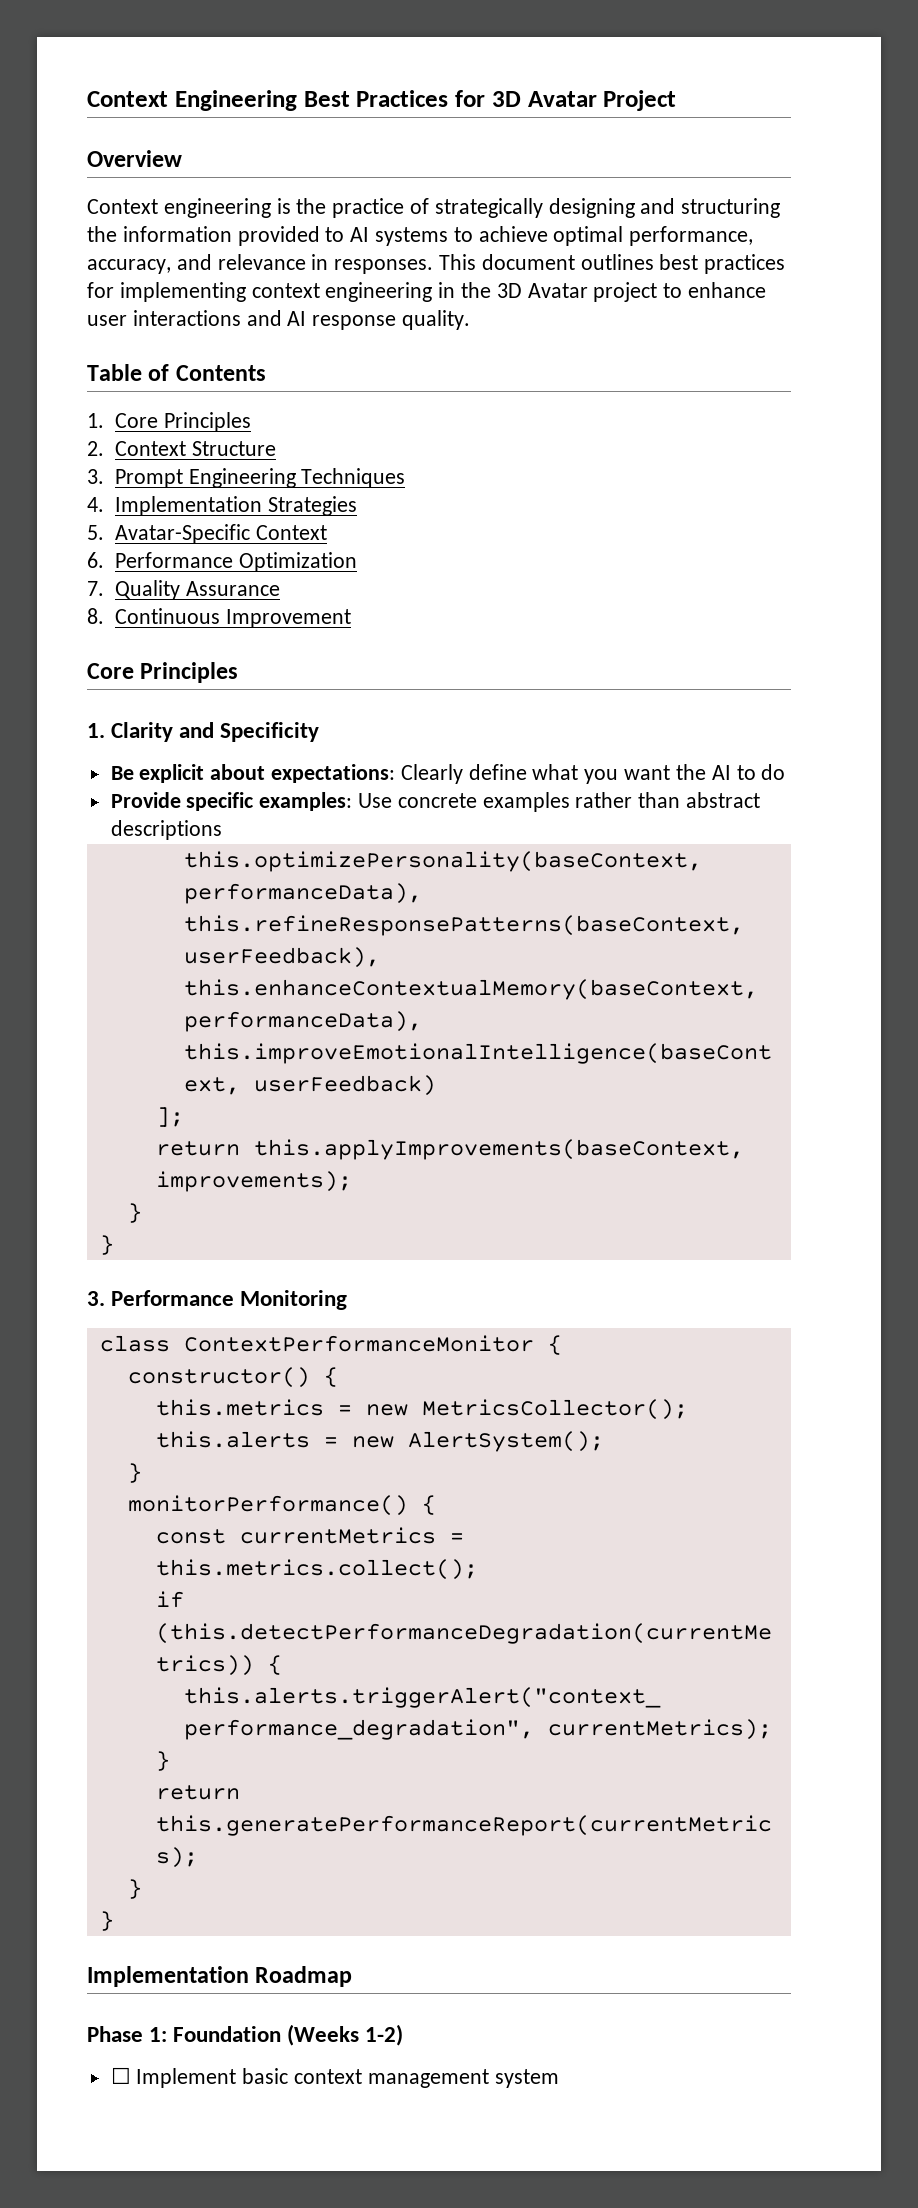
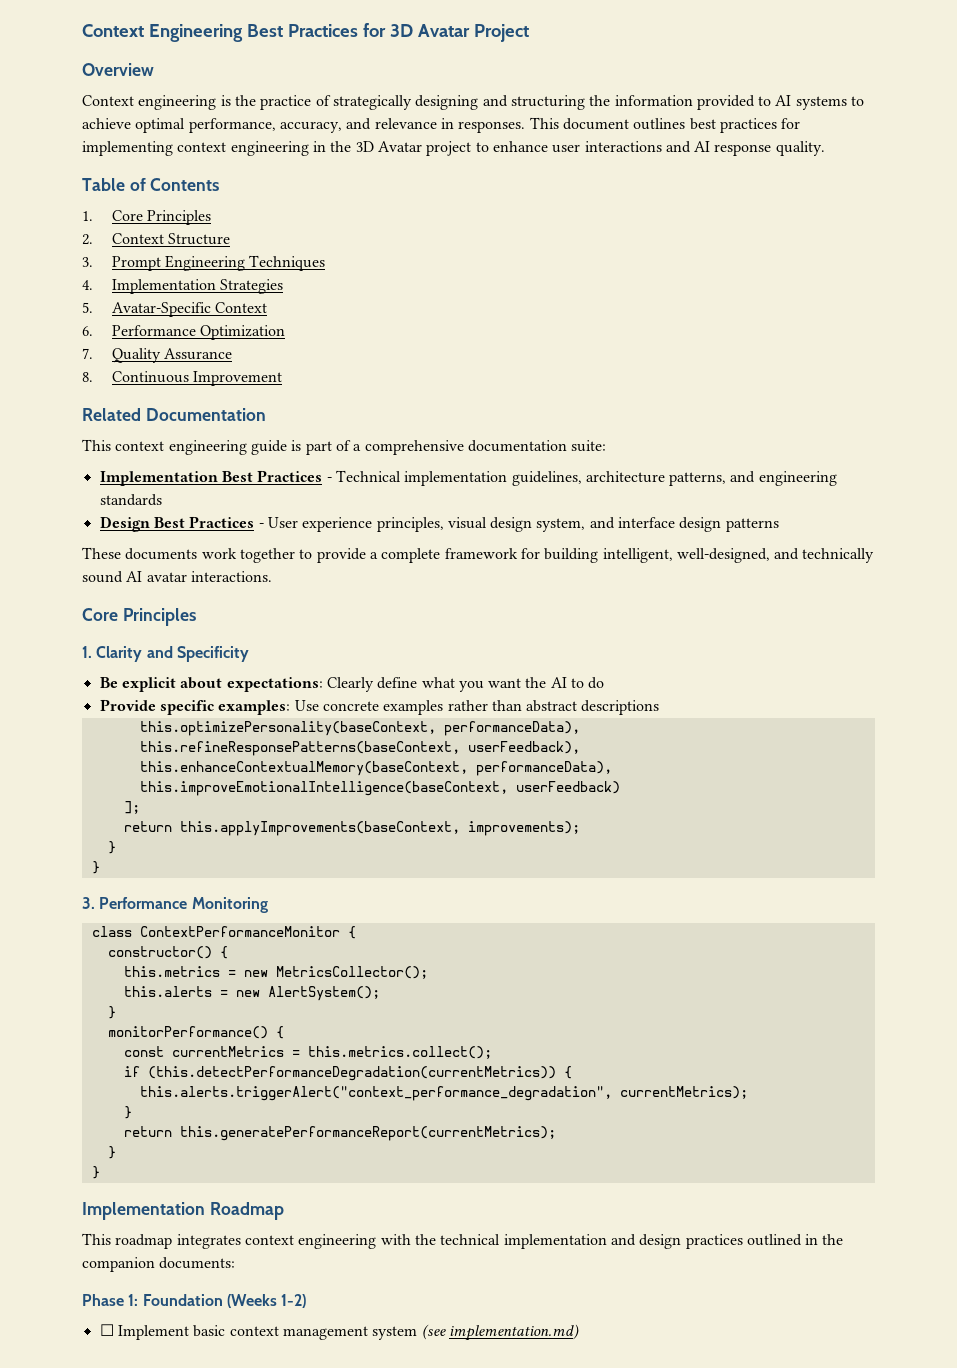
(351, 618) none -> [82,408,266,421] [82,439,607,455] [99,470,837,486] [99,494,162,506] [99,516,779,532] [82,547,875,563] [82,571,272,583] // Related Documentation // This context engineering guide is part of a comprehensive documentation suite: // Implementation Best Practices - Technical implementation guidelines, architecture patterns, and engineering standards // Design Best Practices - User experience principles, visual design system, and interface design patterns // These documents work together to provide a complete framework for building intelligent, well-designed, and technically sound AI avatar interactions.
(353, 1976) none -> [82,1233,844,1249] [82,1257,236,1272] // This roadmap integrates context engineering with the technical implementation and design practices outlined in the companion documents:
(559, 2078) none -> [421,1324,579,1341] (see implementation.md)

